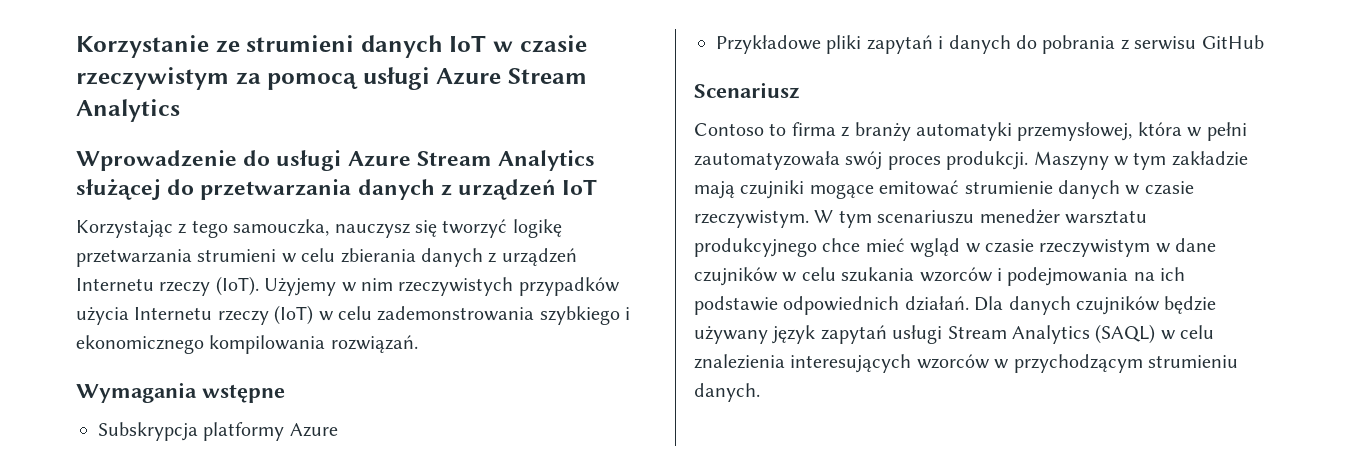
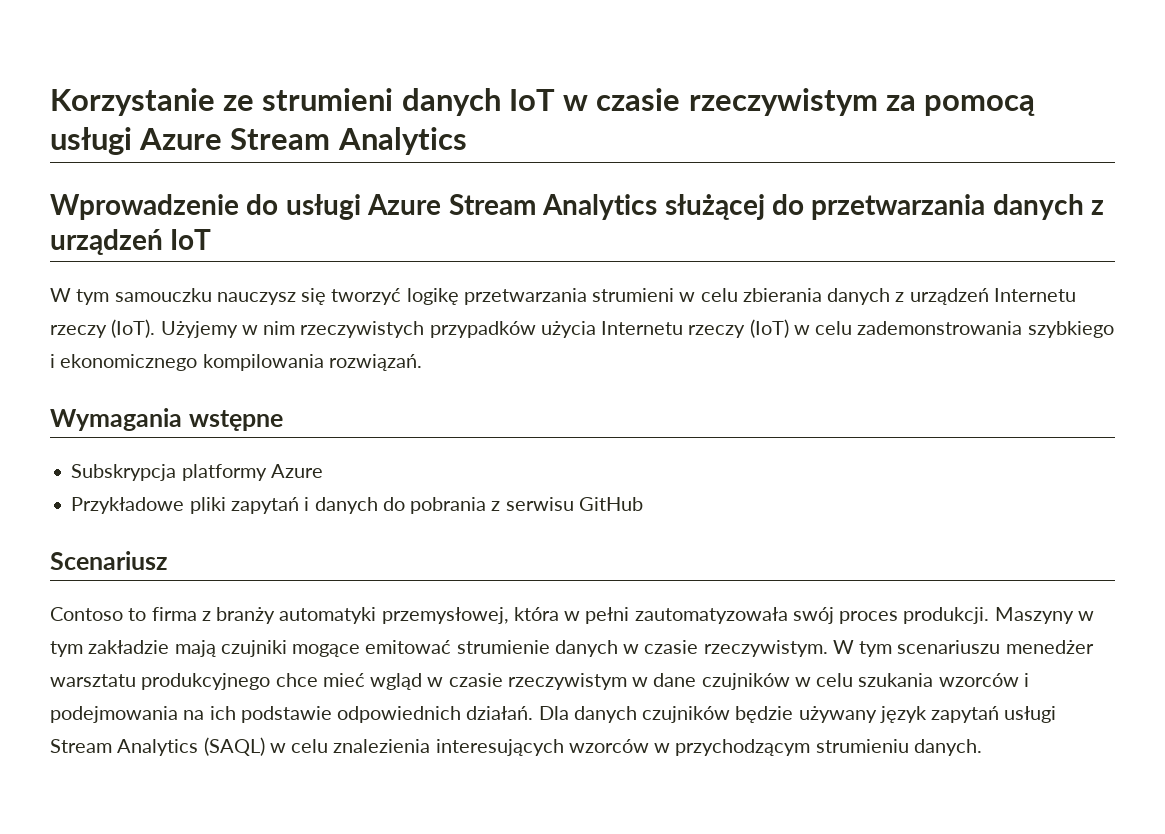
[76,219,330,238] Korzystając z tego samouczka, -> [50,288,212,305] W tym samouczku

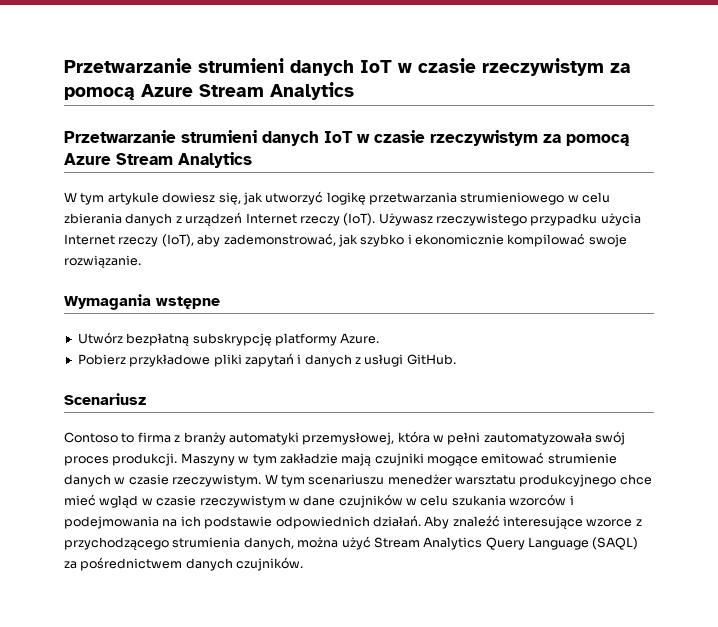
[50,88,1036,116] [50,127,467,155] [50,194,1105,220] [50,229,212,255] [50,288,402,305] Korzystanie ze strumieni danych IoT w czasie rzeczywistym za pomocą usługi Azure Stream Analytics // Wprowadzenie do usługi Azure Stream Analytics służącej do przetwarzania danych z urządzeń IoT // W tym samouczku nauczysz się tworzyć -> [64,58,631,76] [64,82,354,100] [64,130,629,146] [64,152,252,168] [64,191,324,205] Przetwarzanie strumieni danych IoT w czasie rzeczywistym za pomocą Azure Stream Analytics // Przetwarzanie strumieni danych IoT w czasie rzeczywistym za pomocą Azure Stream Analytics // W tym artykule dowiesz się, jak utworzyć
[592,288,675,302] strumieni -> [460,192,565,205] strumieniowego
[993,288,1076,302] Internetu -> [245,213,297,224] Internet
[160,319,1114,338] [50,354,422,371] [50,408,283,431] [71,464,323,481] [71,497,643,514] Użyjemy w nim rzeczywistych przypadków użycia Internetu rzeczy (IoT) w celu zademonstrowania szybkiego i ekonomicznego kompilowania rozwiązań. // Wymagania wstępne // Subskrypcja platformy Azure // Przykładowe pliki zapytań i danych do pobrania z serwisu GitHub -> [378,213,641,226] [64,233,627,247] [64,255,141,269] [64,294,220,310] [77,332,380,347] [77,353,456,367] Używasz rzeczywistego przypadku użycia Internet rzeczy (IoT), aby zademonstrować, jak szybko i ekonomicznie kompilować swoje rozwiązanie. // Wymagania wstępne // Utwórz bezpłatną subskrypcję platformy Azure. // Pobierz przykładowe pliki zapytań i danych z usługi GitHub.
[538,706,1057,723] [50,737,982,756] Dla danych czujników będzie używany język zapytań usługi Stream Analytics (SAQL) w celu znalezienia interesujących wzorców w przychodzącym strumieniu danych. -> [424,515,642,530] [64,536,639,551] [64,557,304,571] Aby znaleźć interesujące wzorce z przychodzącego strumienia danych, można użyć Stream Analytics Query Language (SAQL) za pośrednictwem danych czujników.

